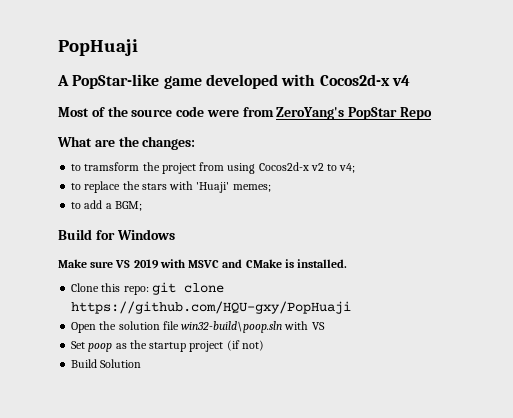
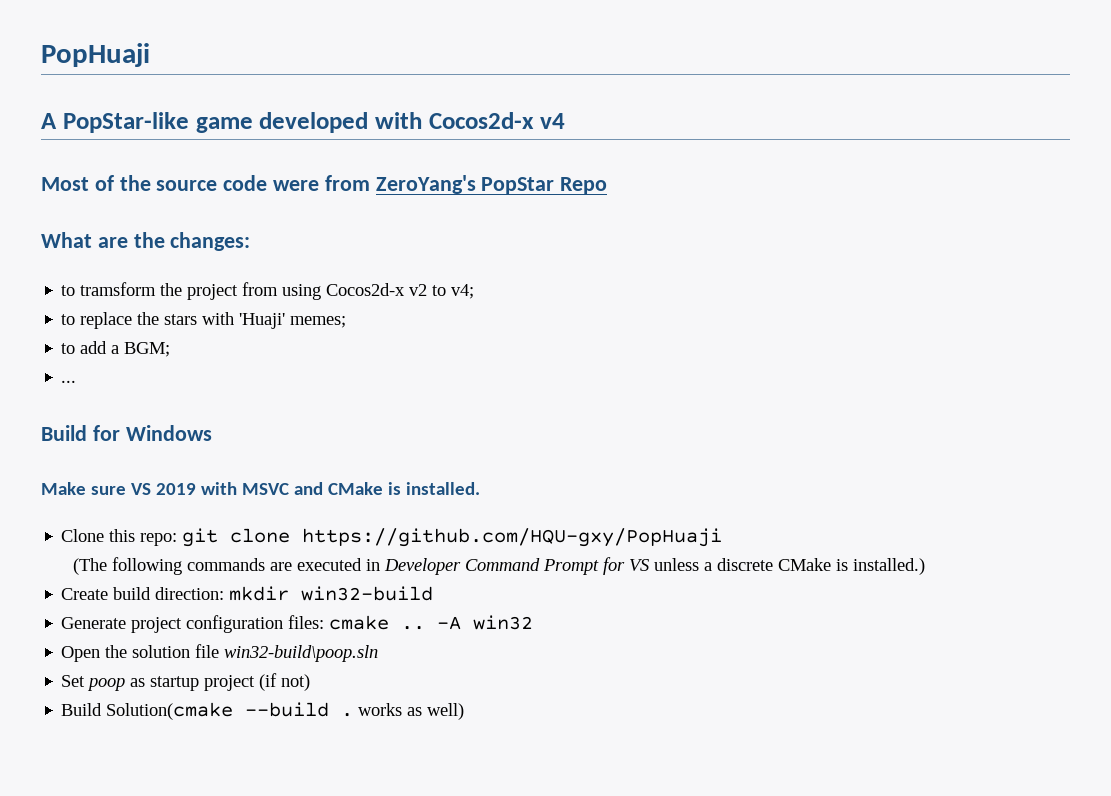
(142, 206) none -> [61,380,77,383] // ...
(352, 307) none -> [73,557,926,575] [61,586,434,601] [61,615,534,633] // (The following commands are executed in Developer Command Prompt for VS unless a discrete CMake is installed.) // Create build direction: mkdir win32-build // Generate project configuration files: cmake .. -A win32
[284,321,325,330] with VS -> (379, 653) none
[129,340,147,349] the -> (146, 682) none
[100,359,142,368] Solution -> [106,702,465,720] Solution(cmake --build . works as well)

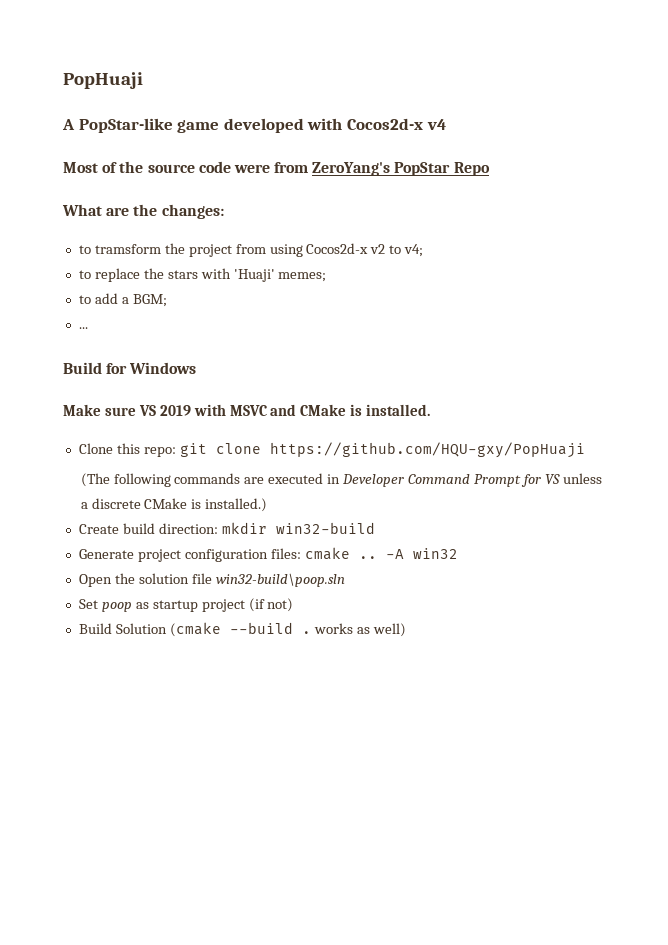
[106,702,234,720] Solution(cmake -> [115,622,221,637] Solution (cmake

